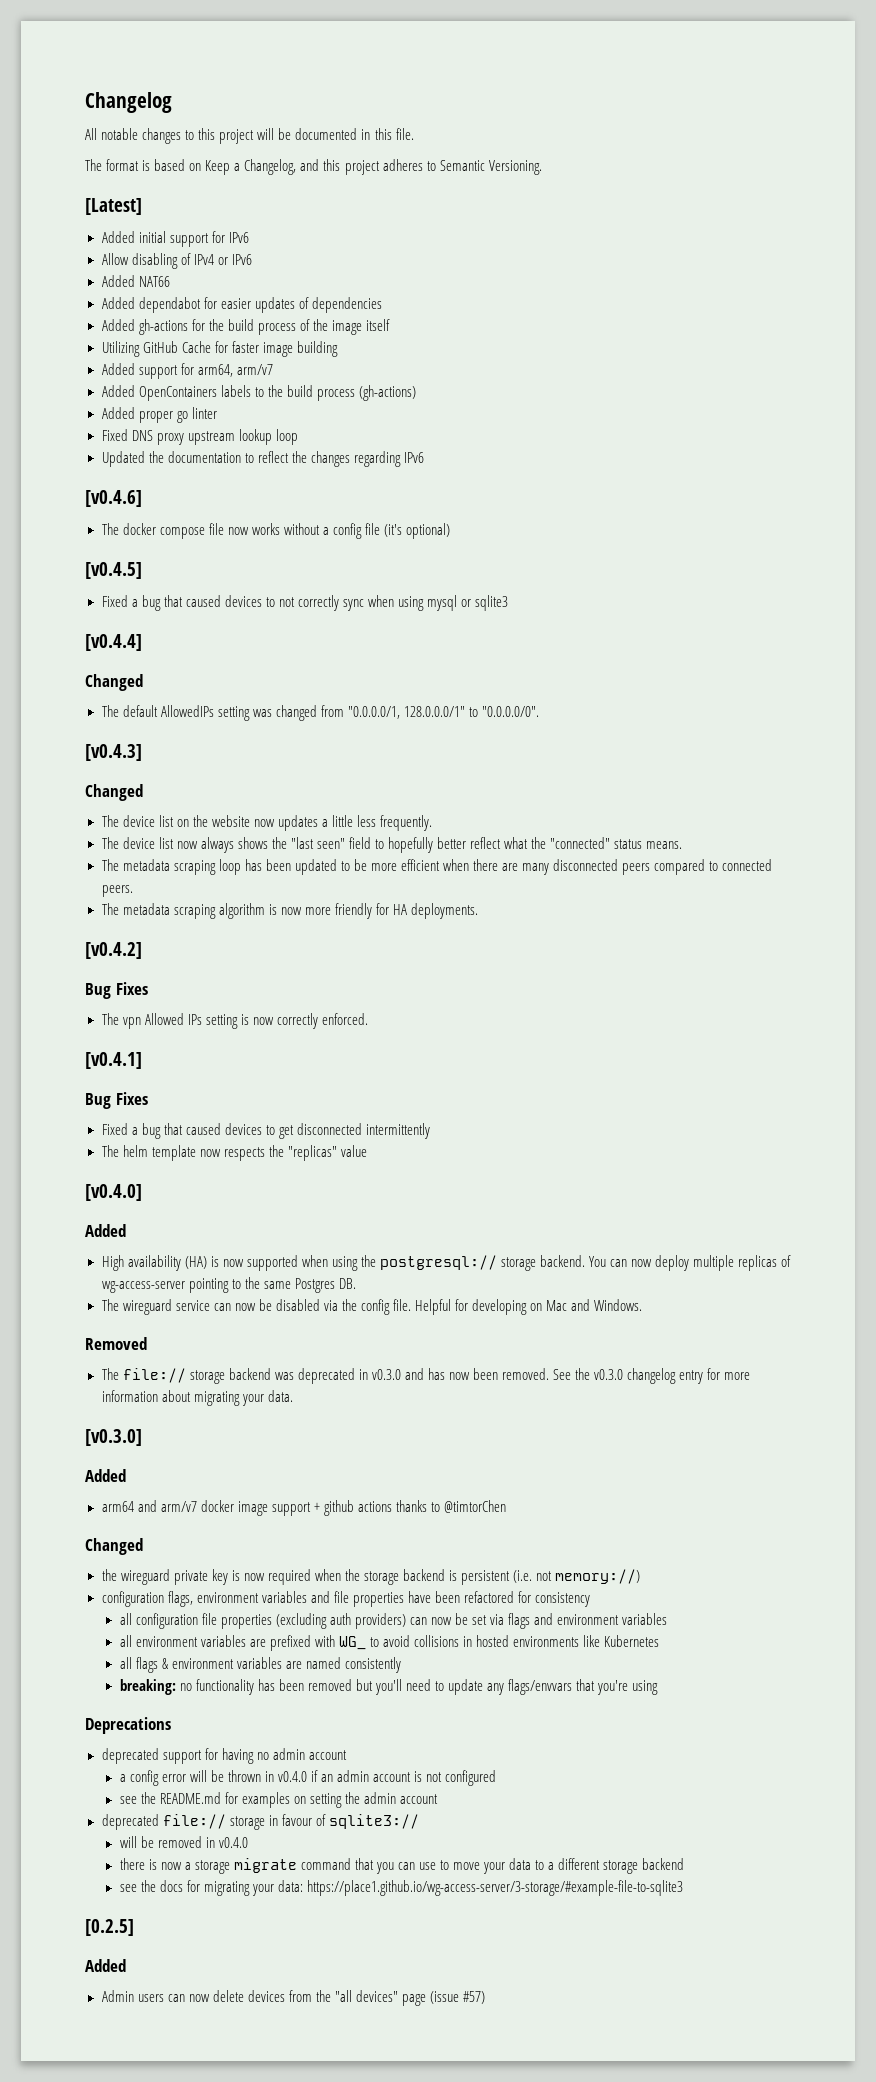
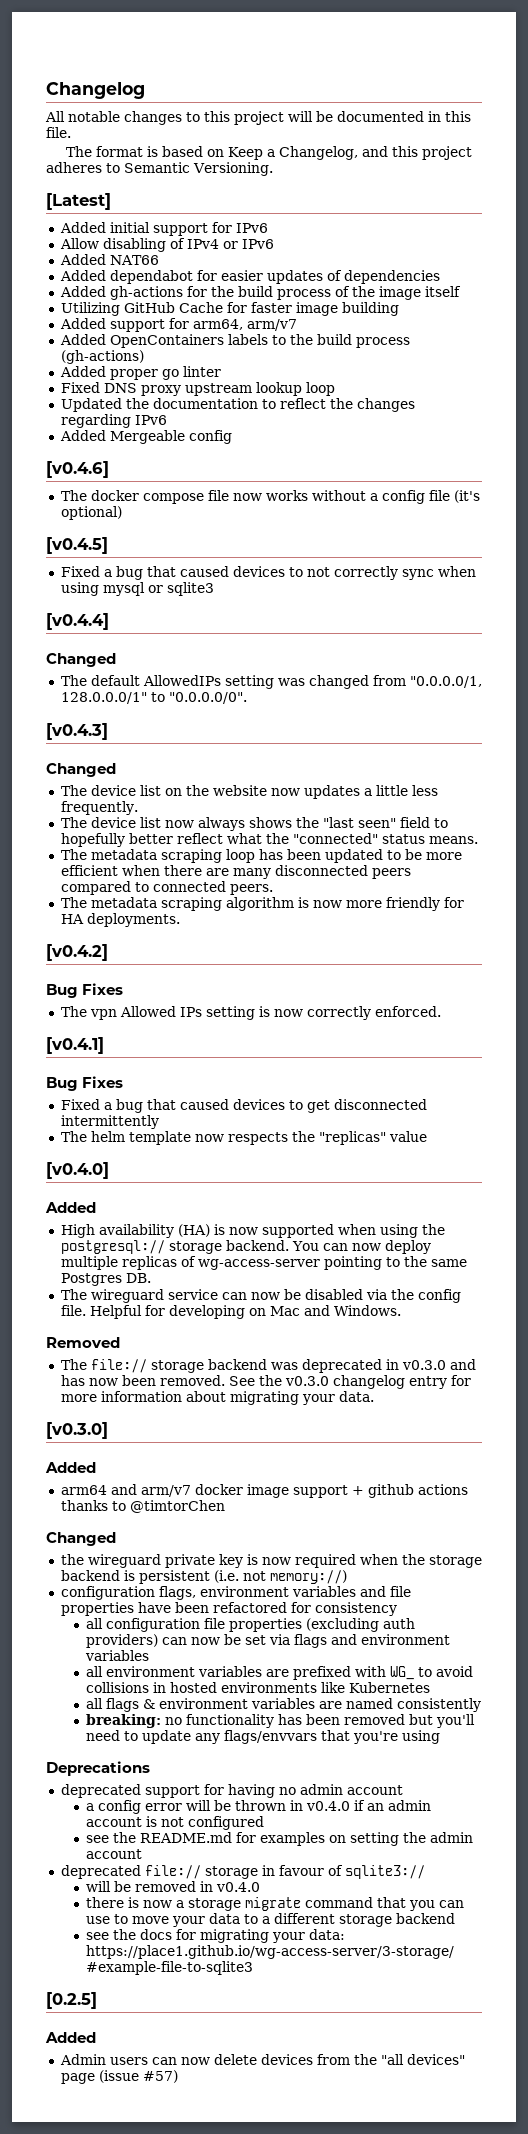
(424, 457) none -> [59,430,232,444] // Added Mergeable config

